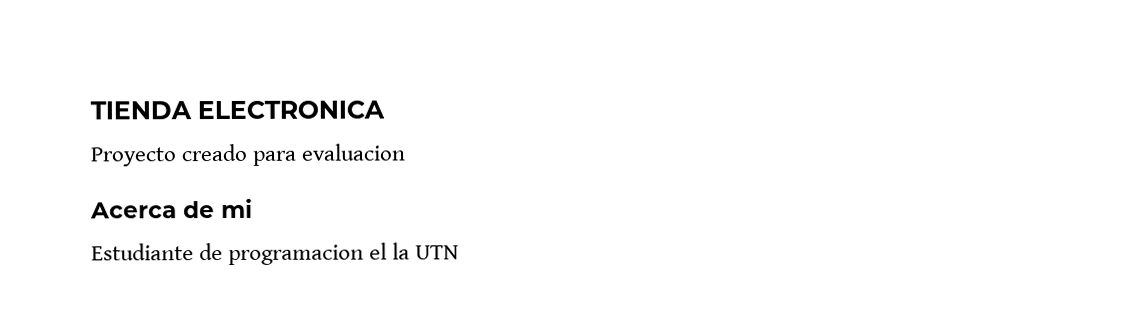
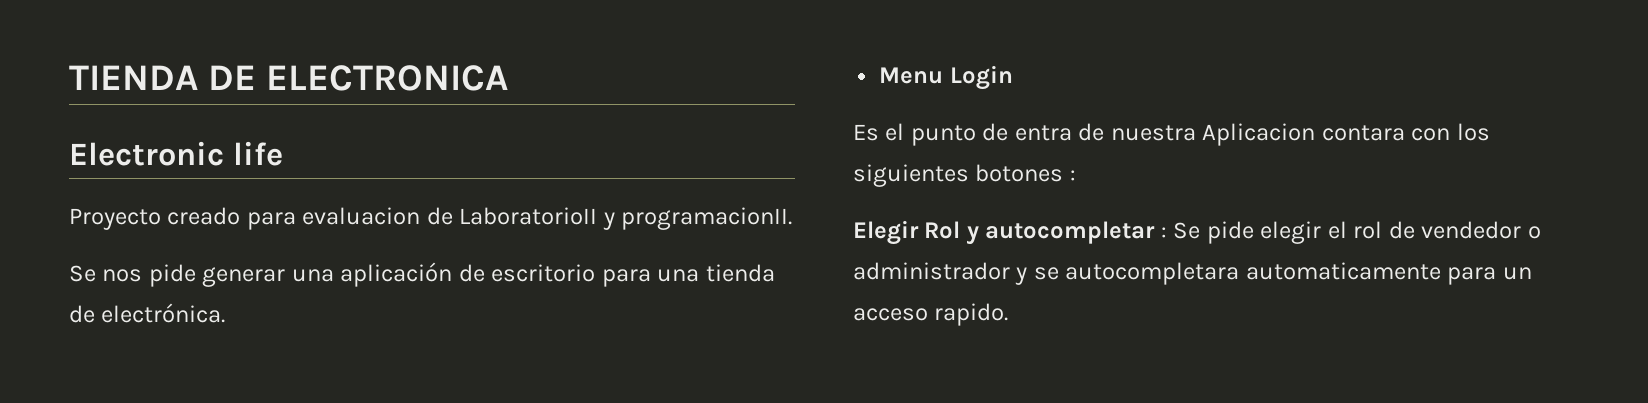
(192, 110) none -> [208,65,257,90] DE
(385, 110) none -> [69,141,283,166] // Electronic life
[90,198,253,219] [91,242,460,265] // Acerca de mi // Estudiante de programacion el la UTN -> [426,207,793,230] [69,262,775,287] [69,303,226,323] [879,65,1013,90] [853,123,1490,146] [853,164,1076,187] [853,220,1541,245] [853,262,1532,285] [853,303,1009,326] de LaboratorioII y programacionII. // Se nos pide generar una aplicación de escritorio para una tienda de electrónica. // Menu Login // Es el punto de entra de nuestra Aplicacion contara con los siguientes botones : // Elegir Rol y autocompletar : Se pide elegir el rol de vendedor o administrador y se autocompletara automaticamente para un acceso rapido.

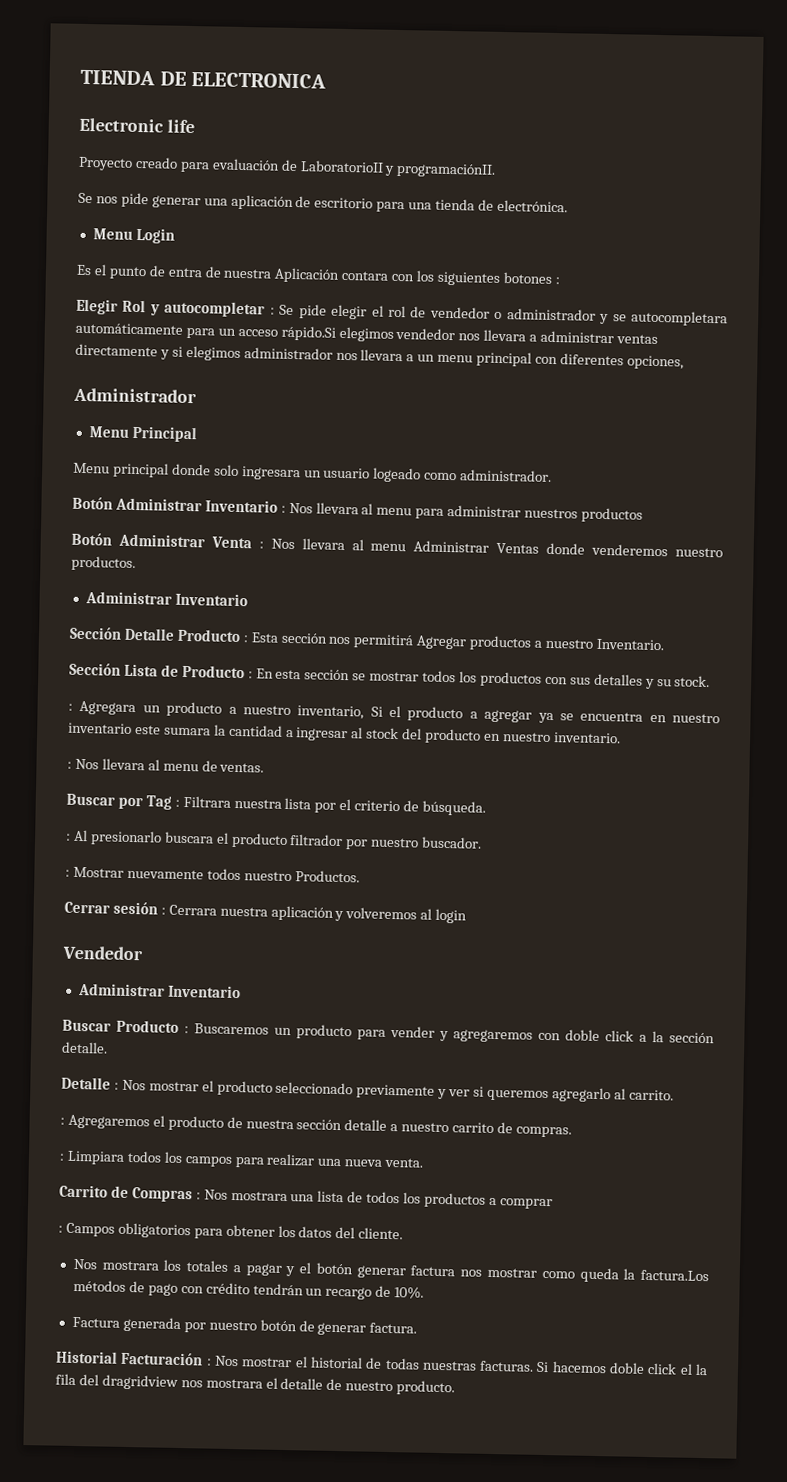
[302,207,421,225] evaluacion -> [211,158,280,171] evaluación
[621,207,793,230] programacionII. -> [396,162,497,178] programaciónII.
[1202,123,1316,146] Aplicacion -> [274,267,341,283] Aplicación
[1245,262,1441,280] automaticamente -> [75,322,183,335] automáticamente
[934,303,1009,326] rapido. -> [280,325,659,345] [75,343,684,370] [73,387,197,404] [88,425,197,443] [73,462,553,483] [72,496,644,523] [71,532,723,558] [71,555,136,572] [84,591,248,607] [69,626,664,651] [69,662,711,689] [68,700,720,724] [68,722,621,744] [67,758,265,773] [66,793,487,816] [66,829,483,850] [65,866,360,883] [64,901,468,924] [62,945,143,961] [77,982,241,999] [62,1019,715,1044] [61,1041,108,1054] [61,1076,674,1103] [60,1114,572,1138] [59,1150,424,1168] [59,1184,553,1210] [58,1222,404,1240] [72,1258,709,1283] [72,1279,425,1300] [71,1316,418,1336] [56,1350,708,1376] [55,1373,456,1396] rápido.Si elegimos vendedor nos llevara a administrar ventas directamente y si elegimos administrador nos llevara a un menu principal con diferentes opciones, // Administrador // Menu Principal // Menu principal donde solo ingresara un usuario logeado como administrador. // Botón Administrar Inventario : Nos llevara al menu para administrar nuestros productos // Botón Administrar Venta : Nos llevara al menu Administrar Ventas donde venderemos nuestro productos. // Administrar Inventario // Sección Detalle Producto : Esta sección nos permitirá Agregar productos a nuestro Inventario. // Sección Lista de Producto : En esta sección se mostrar todos los productos con sus detalles y su stock. // : Agregara un producto a nuestro inventario, Si el producto a agregar ya se encuentra en nuestro inventario este sumara la cantidad a ingresar al stock del producto en nuestro inventario. // : Nos llevara al menu de ventas. // Buscar por Tag : Filtrara nuestra lista por el criterio de búsqueda. // : Al presionarlo buscara el producto filtrador por nuestro buscador. // : Mostrar nuevamente todos nuestro Productos. // Cerrar sesión : Cerrara nuestra aplicación y volveremos al login // Vendedor // Administrar Inventario // Buscar Producto : Buscaremos un producto para vender y agregaremos con doble click a la sección detalle. // Detalle : Nos mostrar el producto seleccionado previamente y ver si queremos agregarlo al carrito. // : Agregaremos el producto de nuestra sección detalle a nuestro carrito de compras. // : Limpiara todos los campos para realizar una nueva venta. // Carrito de Compras : Nos mostrara una lista de todos los productos a comprar // : Campos obligatorios para obtener los datos del cliente. // Nos mostrara los totales a pagar y el botón generar factura nos mostrar como queda la factura.Los métodos de pago con crédito tendrán un recargo de 10%. // Factura generada por nuestro botón de generar factura. // Historial Facturación : Nos mostrar el historial de todas nuestras facturas. Si hacemos doble click el la fila del dragridview nos mostrara el detalle de nuestro producto.

